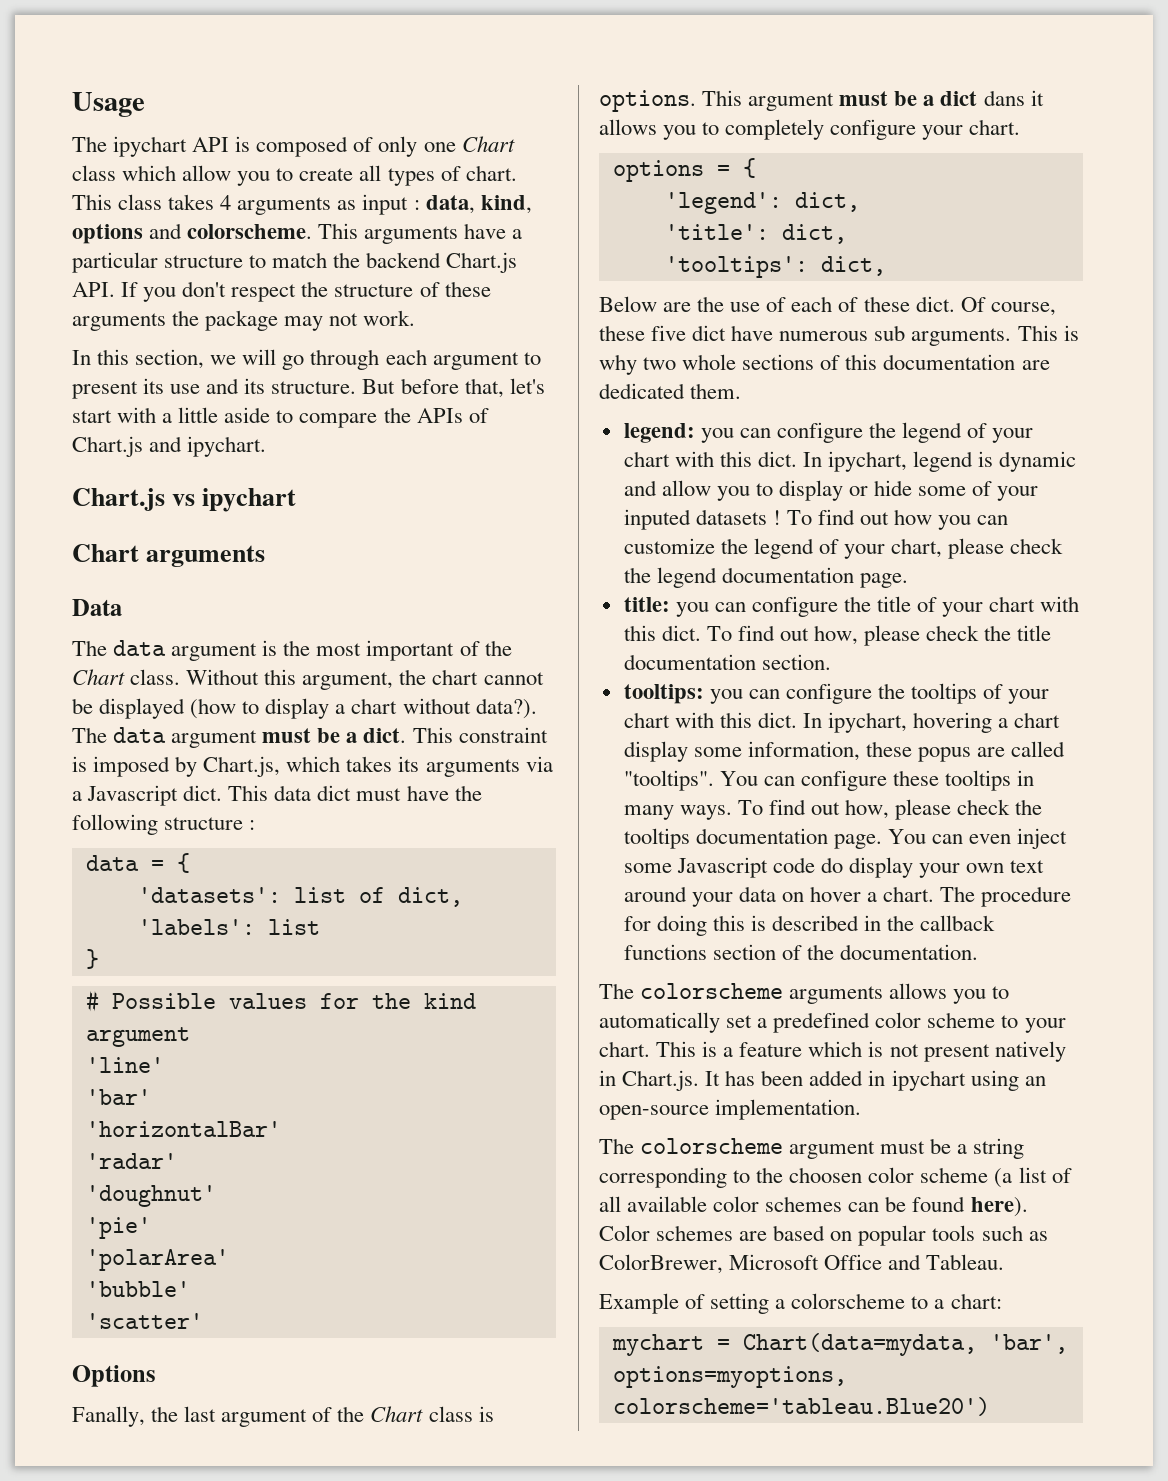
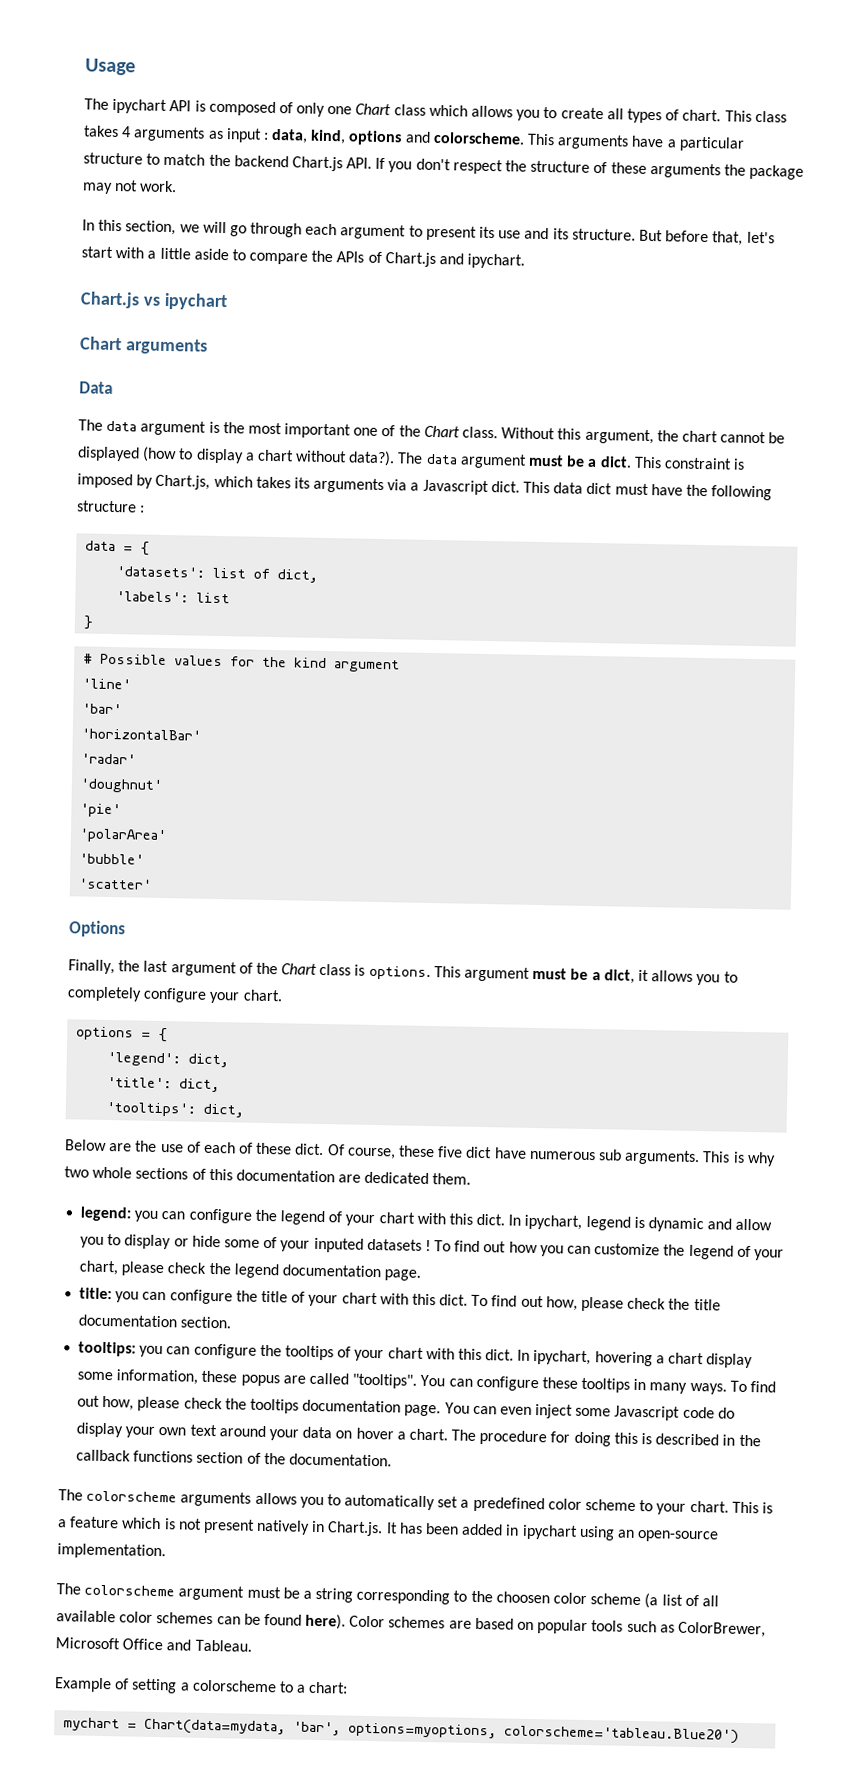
[182,165,232,181] allow -> [471,105,514,118] allows
(455, 650) none -> [353,427,379,436] one
[72,1406,145,1427] Fanally, -> [68,959,115,975] Finally,
[940,90,1025,106] dict dans -> [603,969,635,984] dict,

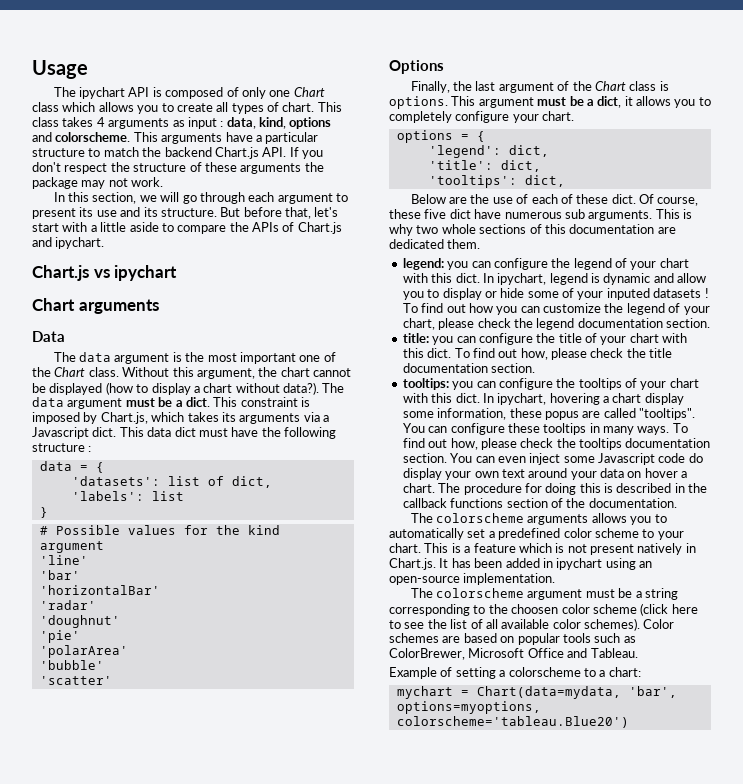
[384,1269,422,1281] page. -> [666,318,710,328] section.
[404,1404,442,1417] page. -> [402,453,447,463] section.
[644,1593,659,1609] (a -> [640,603,698,616] [389,619,447,629] (click here to see the
[156,1612,347,1630] schemes can be found here). -> [584,618,640,631] schemes).

